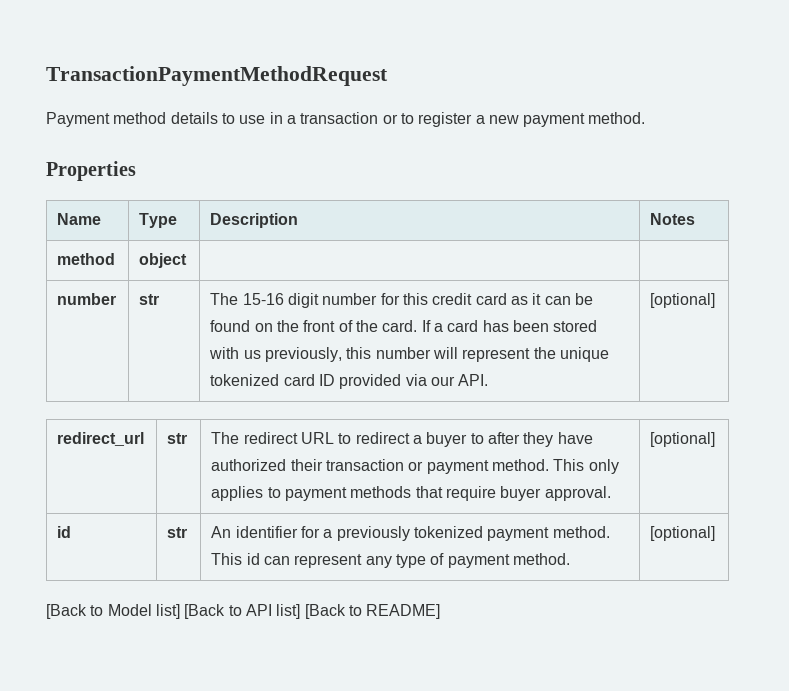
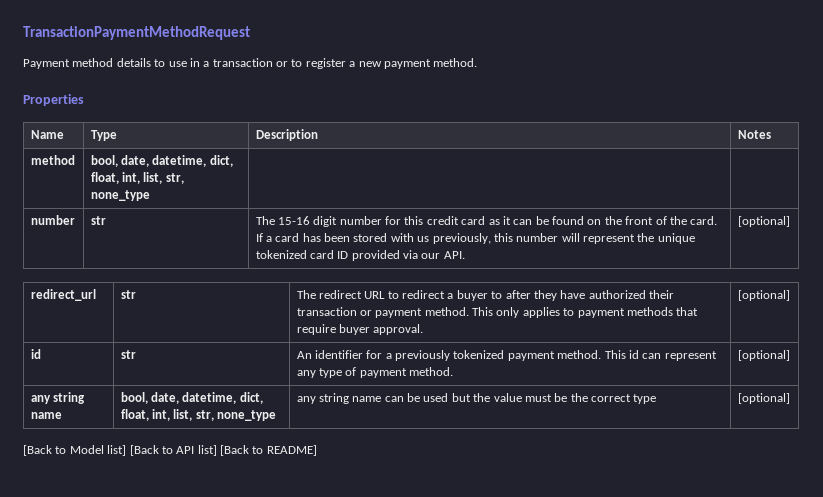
[139,253,188,268] object -> [90,155,233,167] [90,172,184,184] [90,190,150,201] bool, date, datetime, dict, float, int, list, str, none_type
(716, 533) none -> [30,392,85,404] [30,412,62,419] [120,392,263,404] [120,409,277,421] [296,393,657,404] [737,393,790,404] // any string name | bool, date, datetime, dict, float, int, list, str, none_type | any string name can be used but the value must be the correct type | [optional]

